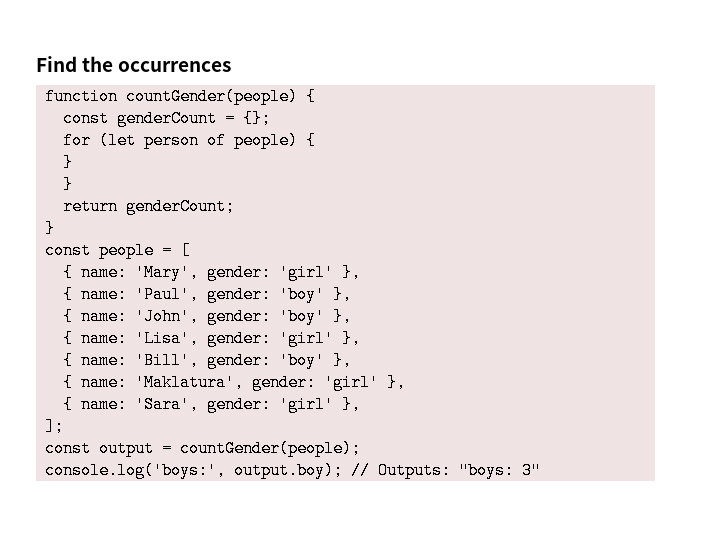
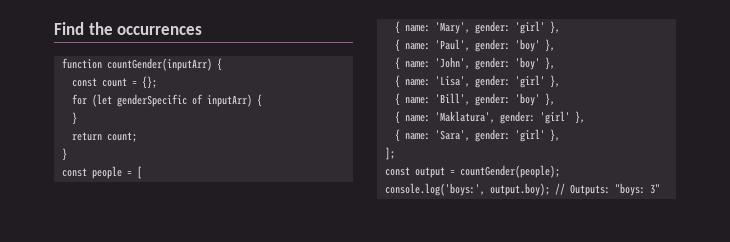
[126,88,298,105] countGender(people) -> [106,58,212,71] countGender(inputArr)
[117,110,217,127] genderCount -> [101,78,127,87] count
[144,132,298,149] person of people) -> [116,94,252,107] genderSpecific of inputArr)
[63,176,73,193] // } -> (77, 118) none
[126,198,235,215] genderCount; -> [106,132,137,142] count;

